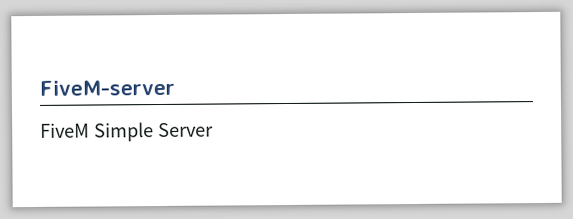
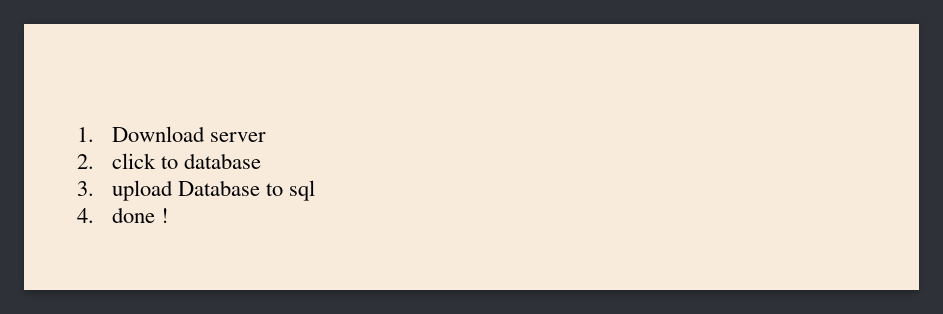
[39,79,175,96] [40,122,214,142] FiveM-server // FiveM Simple Server -> [77,126,267,142] [77,153,262,169] [77,180,316,201] [77,207,170,223] 1. Download server // 2. click to database // 3. upload Database to sql // 4. done !

